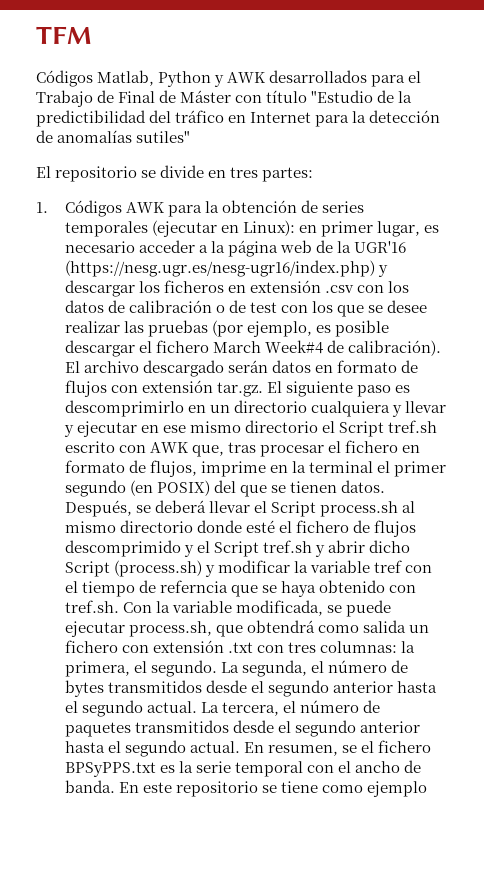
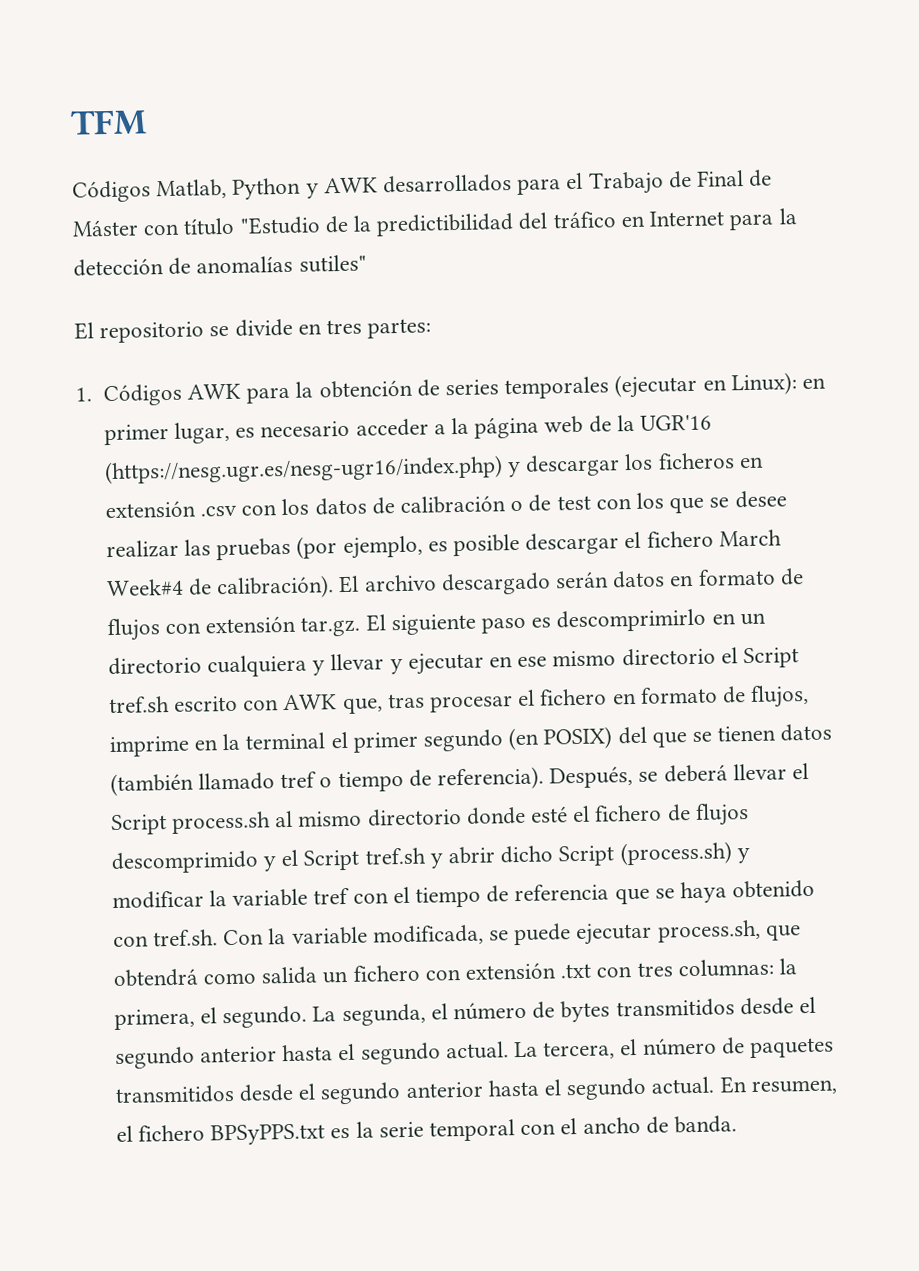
[341,480,386,493] datos. -> [780,723,833,742] [109,766,545,797] datos (también llamado tref o tiempo de referencia).
[159,580,228,593] referncia -> [514,883,610,902] referencia
[342,745,358,753] se -> (837, 1087) none
[118,781,428,797] En este repositorio se tiene como ejemplo -> (738, 1124) none

